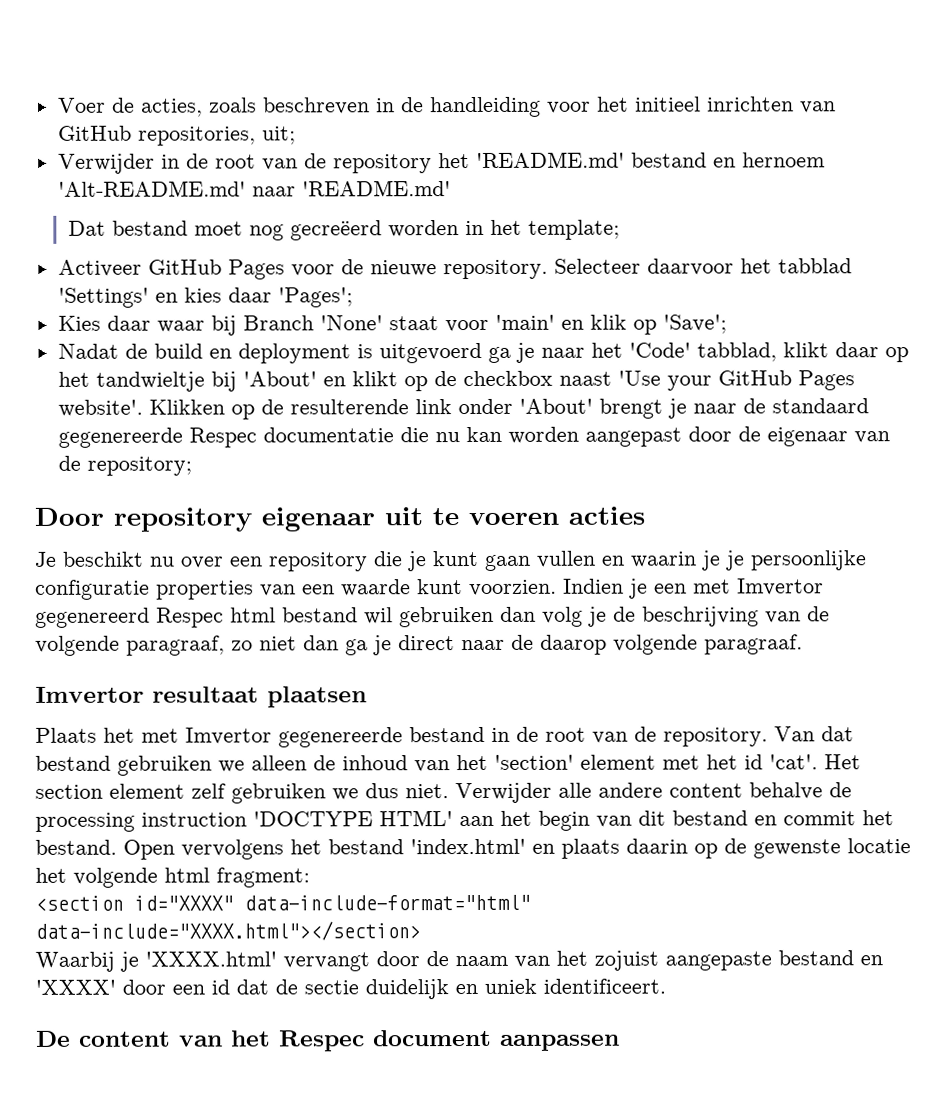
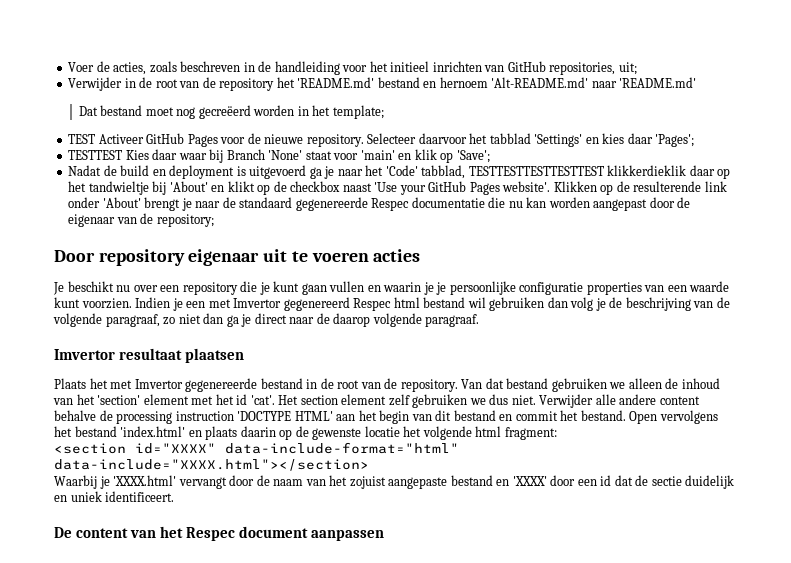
(621, 229) none -> [68,134,96,144] TEST
(353, 297) none -> [68,150,123,160] TESTTEST
[782,342,829,358] klikt -> [468,165,687,176] TESTTESTTESTTESTTEST klikkerdieklik

